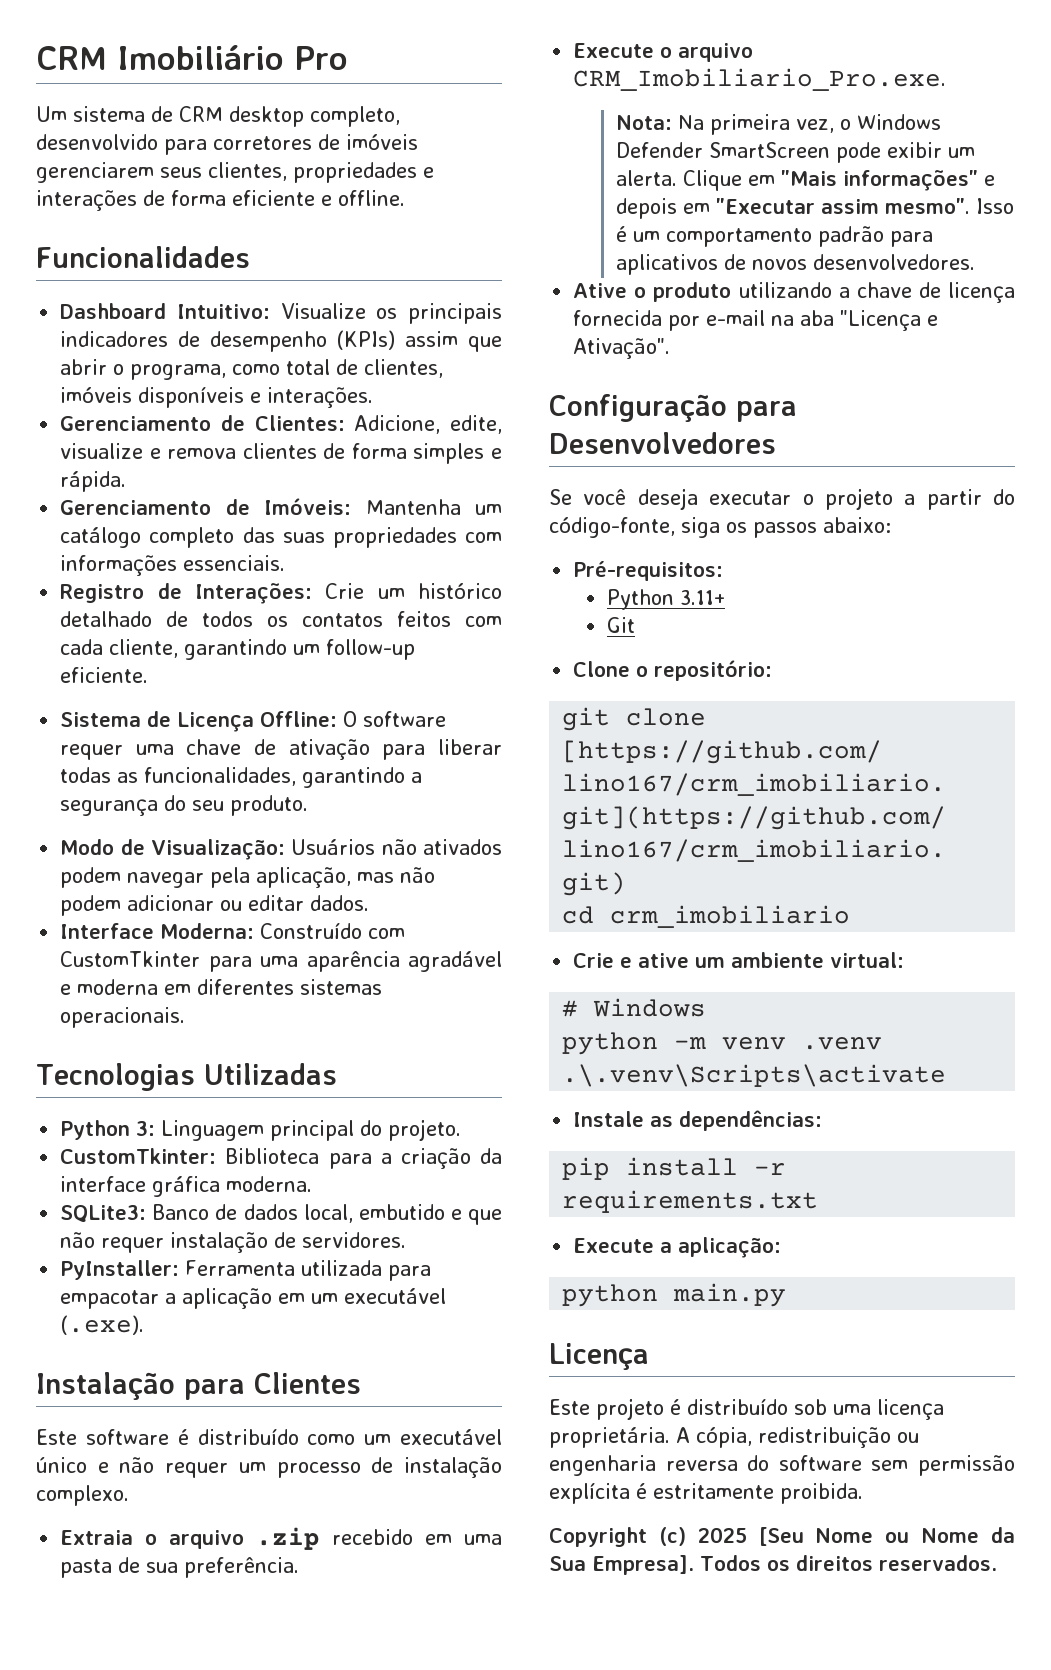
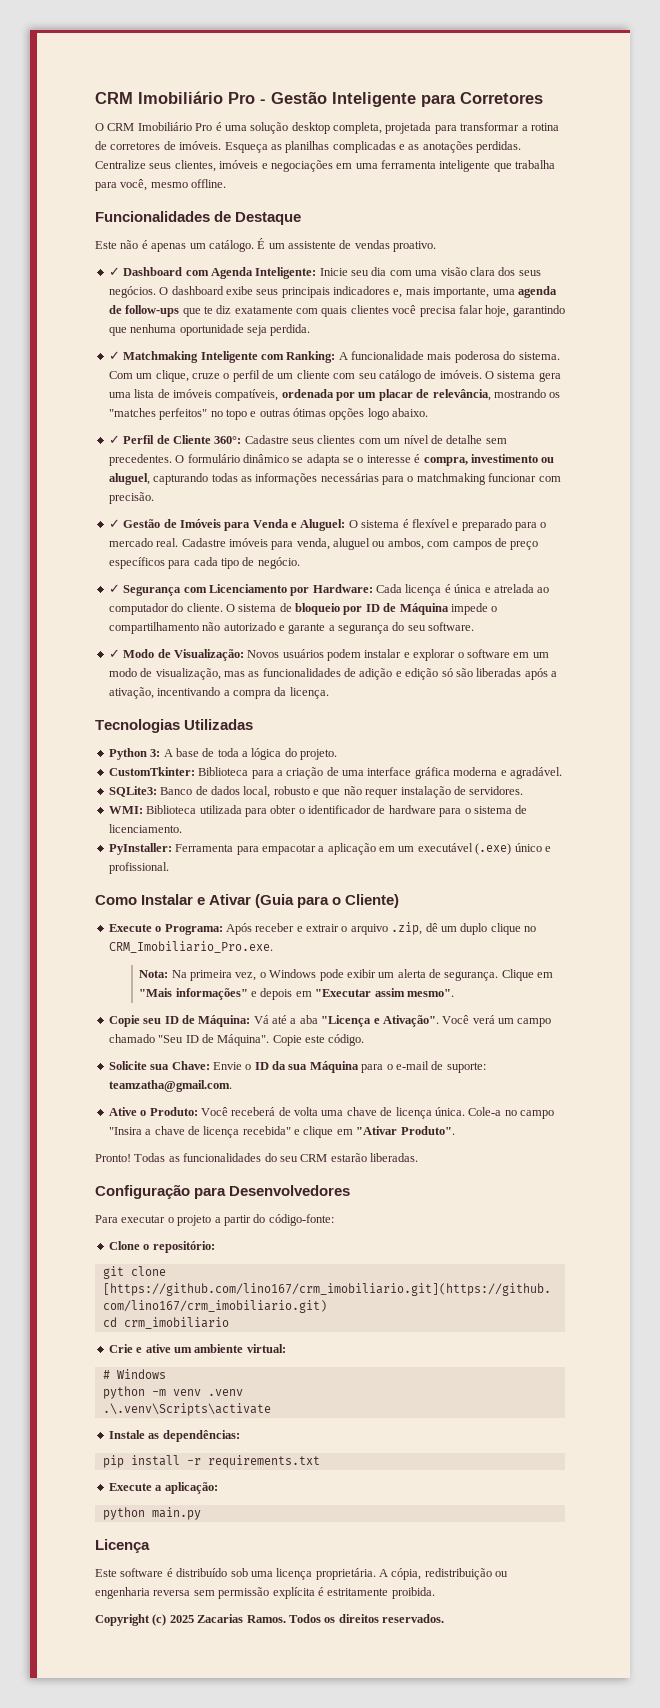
[36,45,348,70] [36,106,400,127] [36,134,418,155] [36,162,434,183] [36,190,405,211] [36,246,250,268] [60,303,502,324] [60,330,502,352] [60,359,444,380] [60,387,374,408] [60,415,502,434] [60,443,502,464] [60,471,127,492] [60,498,502,515] [60,527,503,548] [60,555,286,576] [60,583,503,604] [60,611,503,627] [60,639,416,660] [60,667,149,683] [60,711,447,732] [60,739,502,760] [60,767,406,788] CRM Imobiliário Pro // Um sistema de CRM desktop completo, desenvolvido para corretores de imóveis gerenciarem seus clientes, propriedades e interações de forma eficiente e offline. // Funcionalidades // Dashboard Intuitivo: Visualize os principais indicadores de desempenho (KPIs) assim que abrir o programa, como total de clientes, imóveis disponíveis e interações. // Gerenciamento de Clientes: Adicione, edite, visualize e remova clientes de forma simples e rápida. // Gerenciamento de Imóveis: Mantenha um catálogo completo das suas propriedades com informações essenciais. // Registro de Interações: Crie um histórico detalhado de todos os contatos feitos com cada cliente, garantindo um follow-up eficiente. // Sistema de Licença Offline: O software requer uma chave de ativação para liberar todas as funcionalidades, garantindo -> [95,91,543,107] [95,122,559,134] [95,141,522,153] [95,160,556,172] [95,179,227,191] [95,211,302,225] [95,238,437,252] [108,267,541,279] [108,286,557,298] [108,305,565,317] [108,324,311,336] [108,351,560,363] [108,370,561,382] [108,389,561,401] [108,408,429,420] [108,435,507,444] [108,454,555,466] [108,473,561,485] [108,492,154,504] [108,519,547,531] [108,538,539,550] [108,557,300,569] [108,584,550,596] [108,603,498,615] [108,622,326,634] CRM Imobiliário Pro - Gestão Inteligente para Corretores // O CRM Imobiliário Pro é uma solução desktop completa, projetada para transformar a rotina de corretores de imóveis. Esqueça as planilhas complicadas e as anotações perdidas. Centralize seus clientes, imóveis e negociações em uma ferramenta inteligente que trabalha para você, mesmo offline. // Funcionalidades de Destaque // Este não é apenas um catálogo. É um assistente de vendas proativo. // ✓ Dashboard com Agenda Inteligente: Inicie seu dia com uma visão clara dos seus negócios. O dashboard exibe seus principais indicadores e, mais importante, uma agenda de follow-ups que te diz exatamente com quais clientes você precisa falar hoje, garantindo que nenhuma oportunidade seja perdida. // ✓ Matchmaking Inteligente com Ranking: A funcionalidade mais poderosa do sistema. Com um clique, cruze o perfil de um cliente com seu catálogo de imóveis. O sistema gera uma lista de imóveis compatíveis, ordenada por um placar de relevância, mostrando os "matches perfeitos" no topo e outras ótimas opções logo abaixo. // ✓ Perfil de Cliente 360°: Cadastre seus clientes com um nível de detalhe sem precedentes. O formulário dinâmico se adapta se o interesse é compra, investimento ou aluguel, capturando todas as informações necessárias para o matchmaking funcionar com precisão. // ✓ Gestão de Imóveis para Venda e Aluguel: O sistema é flexível e preparado para o mercado real. Cadastre imóveis para venda, aluguel ou ambos, com campos de preço específicos para cada tipo de negócio. // ✓ Segurança com Licenciamento por Hardware: Cada licença é única e atrelada ao computador do cliente. O sistema de bloqueio por ID de Máquina impede o compartilhamento não autorizado e garante
[230,795,309,816] produto. // -> [428,622,475,631] [108,649,120,658] software. // ✓
[291,839,503,855] [60,867,436,888] [60,895,370,916] [60,923,406,939] [60,951,502,972] [60,979,383,995] [60,1007,186,1028] [36,1063,337,1091] [60,1120,355,1141] Usuários não ativados podem navegar pela aplicação, mas não podem adicionar ou editar dados. // Interface Moderna: Construído com CustomTkinter para uma aparência agradável e moderna em diferentes sistemas operacionais. // Tecnologias Utilizadas // Python 3: Linguagem principal -> [247,649,549,661] [108,668,557,680] [108,687,329,699] [95,719,254,733] [108,748,282,760] Novos usuários podem instalar e explorar o software em um modo de visualização, mas as funcionalidades de adição e edição só são liberadas após a ativação, incentivando a compra da licença. // Tecnologias Utilizadas // Python 3: A base de toda a lógica
[479,1148,502,1164] [60,1176,313,1197] da interface gráfica moderna. -> [326,767,562,779] de uma interface gráfica moderna e agradável.
[358,1204,445,1220] embutido -> [273,786,310,795] robusto
(407, 1240) none -> [108,805,528,817] [108,824,182,833] // WMI: Biblioteca utilizada para obter o identificador de hardware para o sistema de licenciamento.
[301,1260,383,1276] utilizada -> (234, 848) none
[60,1315,145,1335] [36,1372,361,1400] [36,1429,502,1445] [36,1457,503,1478] [36,1485,129,1506] [60,1527,503,1550] [60,1557,300,1578] [573,43,754,62] (.exe). // Instalação para Clientes // Este software é distribuído como um executável único e não requer um processo de instalação complexo. // Extraia o arquivo .zip recebido em uma pasta de sua preferência. // Execute o arquivo -> [475,843,551,855] [108,862,169,874] [95,894,400,908] [108,922,536,935] (.exe) único e profissional. // Como Instalar e Ativar (Guia para o Cliente) // Execute o Programa: Após receber e extrair o arquivo .zip, dê um duplo clique no
[616,142,831,158] Defender SmartScreen -> (317, 973) none
[616,170,678,186] alerta. -> [397,969,499,981] alerta de segurança.
[976,198,1015,214] [616,226,934,247] [616,254,976,275] [573,282,1015,303] [573,310,939,331] [573,338,671,359] Isso é um comportamento padrão para aplicativos de novos desenvolvedores. // Ative o produto utilizando a chave de licença fornecida por e-mail na aba "Licença e Ativação". -> [108,1015,552,1027] [108,1034,365,1046] [108,1061,486,1073] [108,1080,232,1092] [108,1107,554,1119] [108,1126,455,1138] [95,1153,418,1162] // Copie seu ID de Máquina: Vá até a aba "Licença e Ativação". Você verá um campo chamado "Seu ID de Máquina". Copie este código. // Solicite sua Chave: Envie o ID da sua Máquina para o e-mail de suporte: teamzatha@gmail.com. // Ative o Produto: Você receberá de volta uma chave de licença única. Cole-a no campo "Insira a chave de licença recebida" e clique em "Ativar Produto". // Pronto! Todas as funcionalidades do seu CRM estarão liberadas.
[549,488,698,510] Se você deseja -> [95,1215,118,1223] Para
[549,517,891,538] [573,561,724,581] [606,589,725,610] [606,617,635,633] código-fonte, siga os passos abaixo: // Pré-requisitos: // Python 3.11+ // Git -> [268,1214,334,1226] código-fonte:
[596,1398,664,1420] projeto -> [120,1568,164,1577] software
[747,1455,862,1471] do software -> (191, 1593) none
[758,1527,1015,1546] [549,1555,694,1575] [Seu Nome ou Nome da Sua Empresa]. -> [197,1614,286,1623] Zacarias Ramos.

